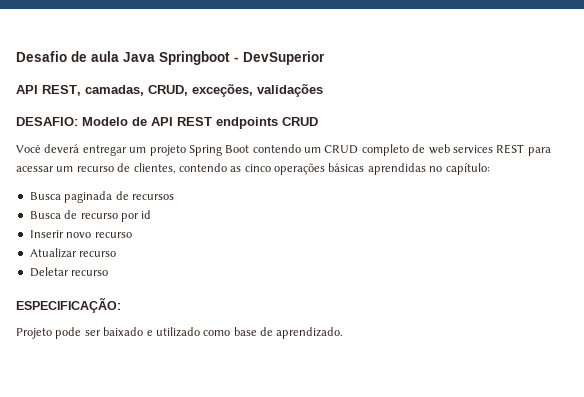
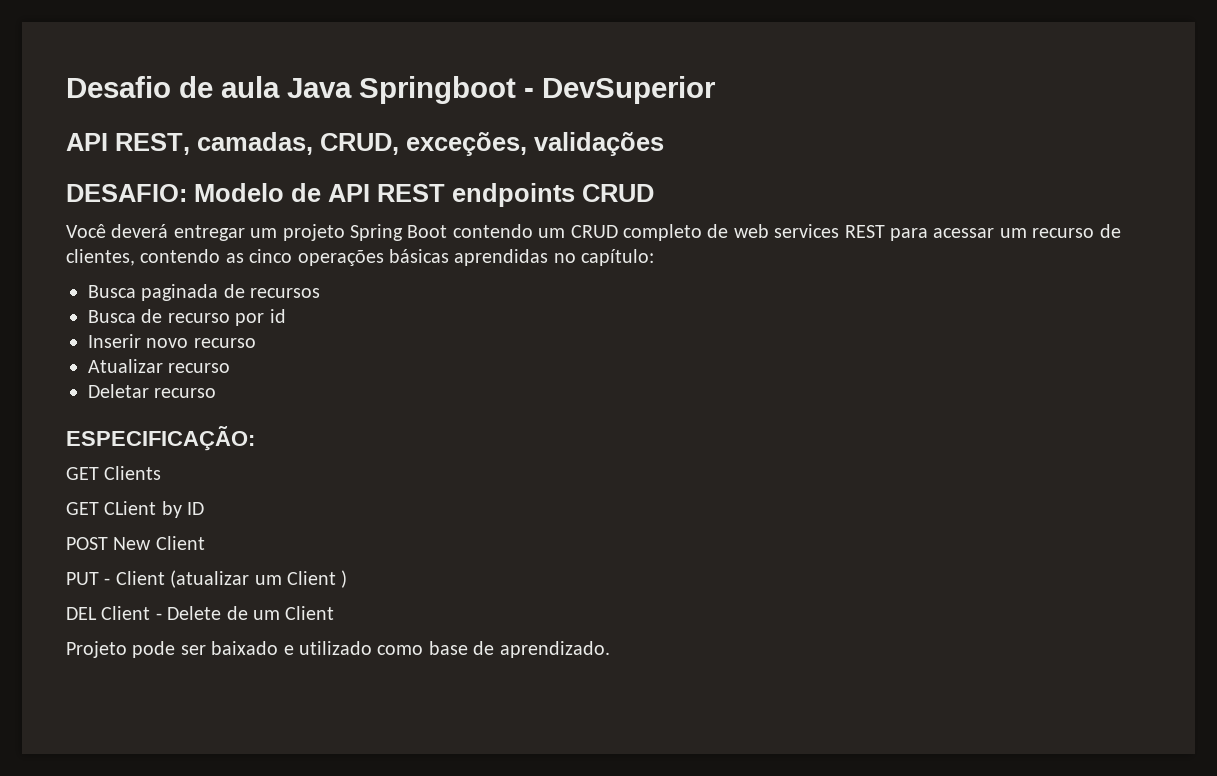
(121, 305) none -> [66,466,162,480] [66,501,205,518] [66,536,205,550] [66,570,348,588] [66,606,335,620] // GET Clients // GET CLient by ID // POST New Client // PUT - Client (atualizar um Client ) // DEL Client - Delete de um Client

